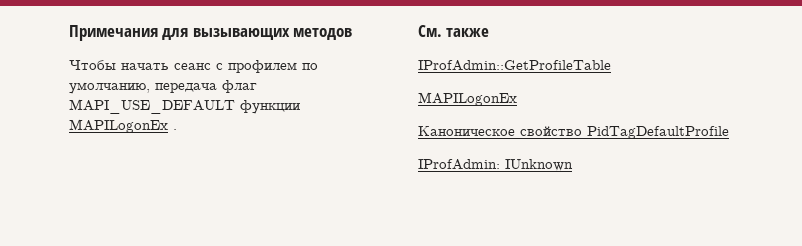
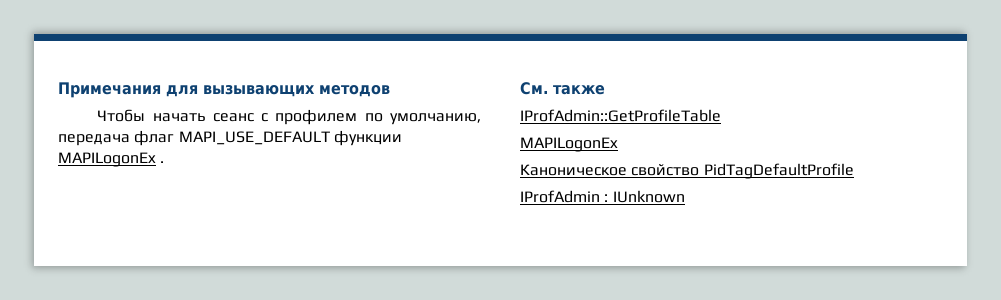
[418,159,500,170] IProfAdmin: -> [520,190,609,203] IProfAdmin :

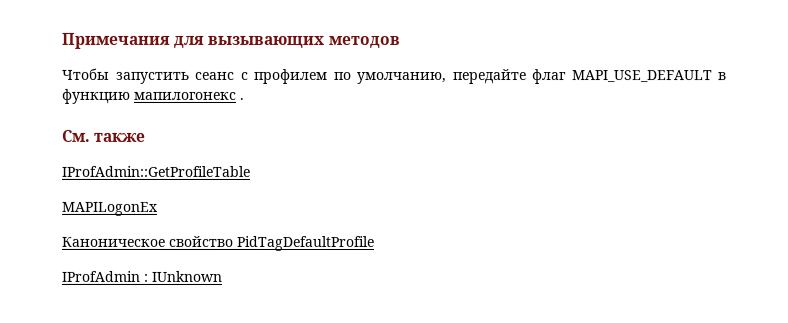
[152,113,206,122] начать -> [115,71,190,84] запустить
[58,134,130,146] передача -> [452,69,527,85] передайте
[333,130,402,146] [58,152,156,167] функции MAPILogonEx -> [718,72,727,81] [62,88,237,104] в функцию мапилогонекс

